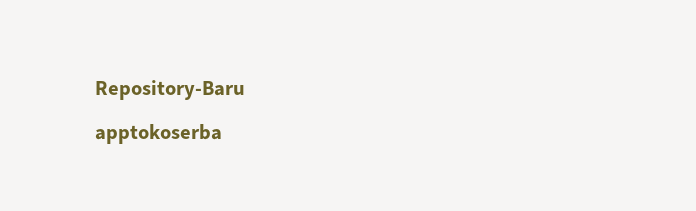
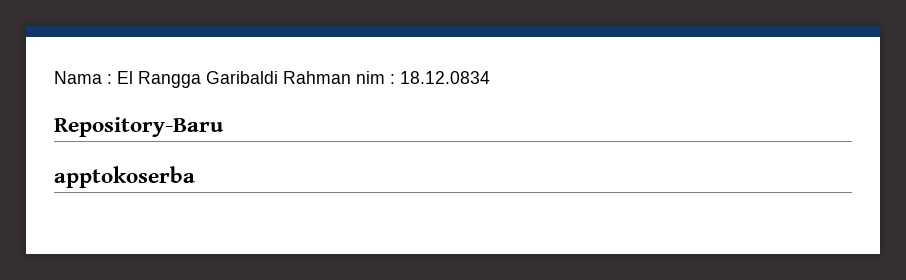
(95, 90) none -> [54,71,490,88] Nama : El Rangga Garibaldi Rahman nim : 18.12.0834 //

